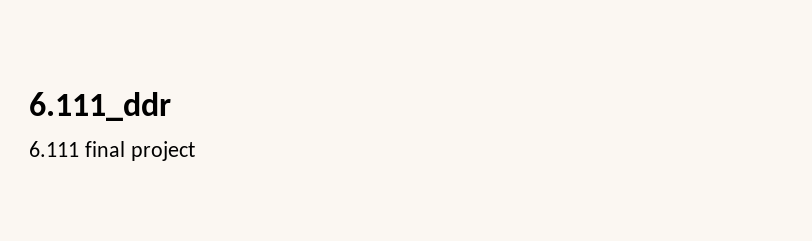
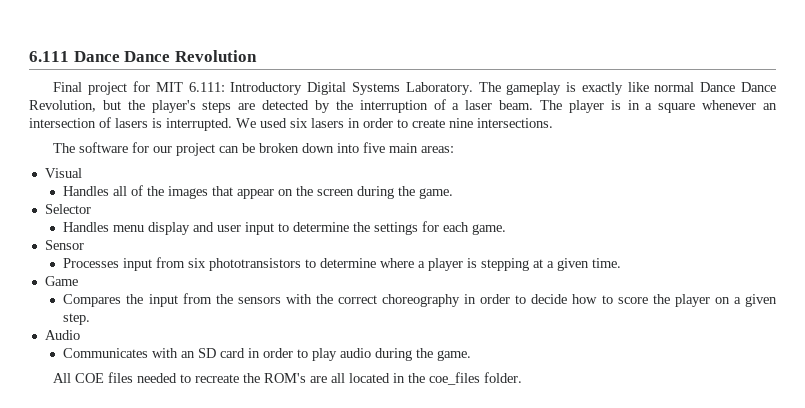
[29,92,171,121] [29,141,195,161] 6.111_ddr // 6.111 final project -> [29,50,257,62] [53,81,776,95] [29,99,777,113] [29,117,553,131] [53,142,455,156] [44,168,82,178] [63,185,454,199] [44,204,91,214] [63,221,507,235] [44,240,84,250] [63,257,622,271] [44,276,78,286] [63,293,777,307] [63,313,91,325] [44,330,80,340] [63,348,472,361] [53,372,523,385] 6.111 Dance Dance Revolution // Final project for MIT 6.111: Introductory Digital Systems Laboratory. The gameplay is exactly like normal Dance Dance Revolution, but the player's steps are detected by the interruption of a laser beam. The player is in a square whenever an intersection of lasers is interrupted. We used six lasers in order to create nine intersections. // The software for our project can be broken down into five main areas: // Visual // Handles all of the images that appear on the screen during the game. // Selector // Handles menu display and user input to determine the settings for each game. // Sensor // Processes input from six phototransistors to determine where a player is stepping at a given time. // Game // Compares the input from the sensors with the correct choreography in order to decide how to score the player on a given step. // Audio // Communicates with an SD card in order to play audio during the game. // All COE files needed to recreate the ROM's are all located in the coe_files folder.

